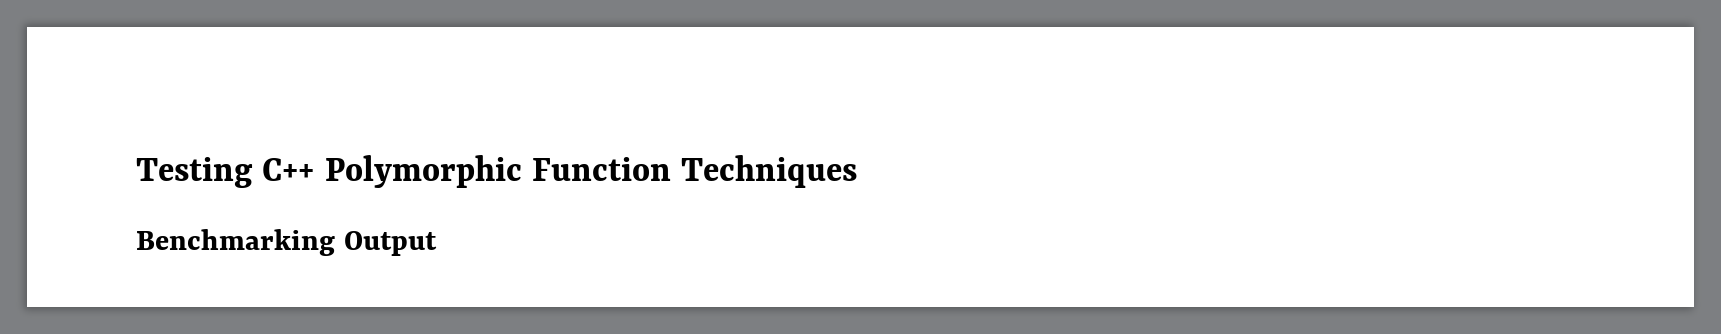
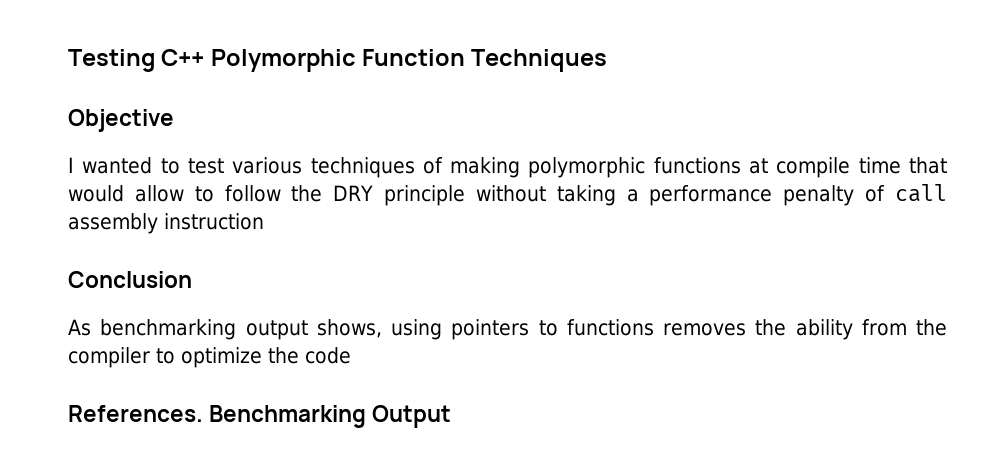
(858, 171) none -> [68,109,174,132] [68,157,947,178] [68,184,947,206] [68,213,264,234] [68,271,192,288] [68,319,947,340] [68,347,351,368] [68,405,203,422] Objective // I wanted to test various techniques of making polymorphic functions at compile time that would allow to follow the DRY principle without taking a performance penalty of call assembly instruction // Conclusion // As benchmarking output shows, using pointers to functions removes the ability from the compiler to optimize the code // References.

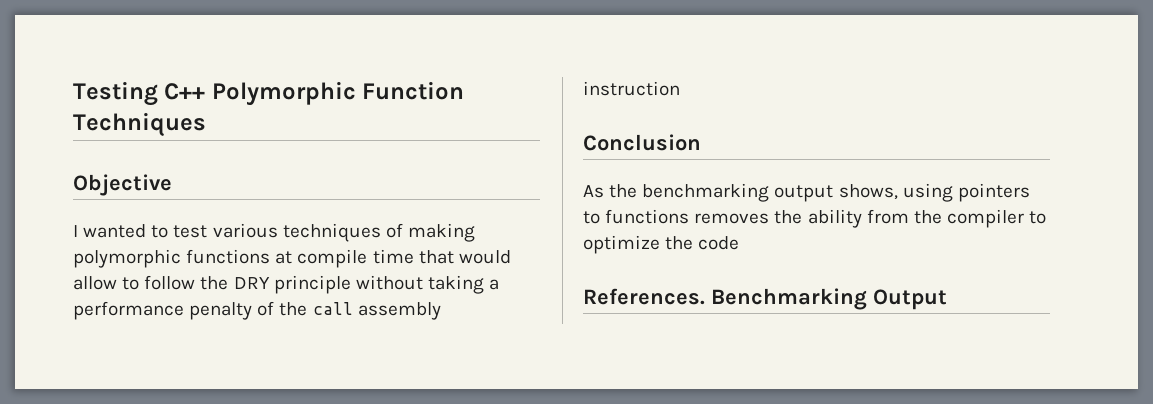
(886, 193) none -> [279,302,308,316] the
(91, 327) none -> [609,184,638,198] the

